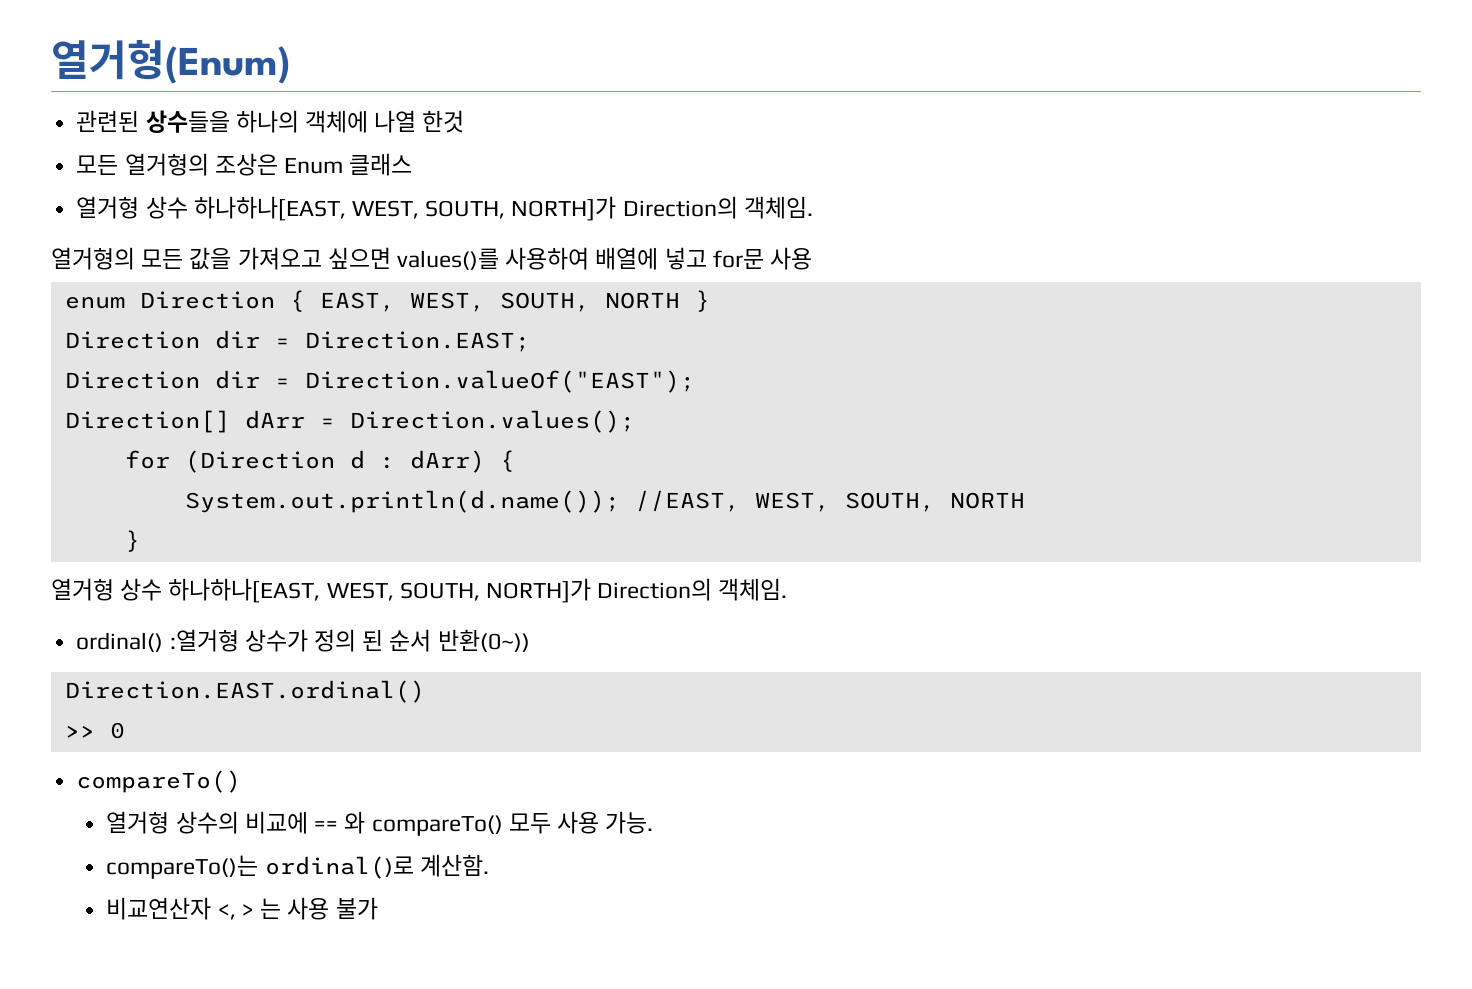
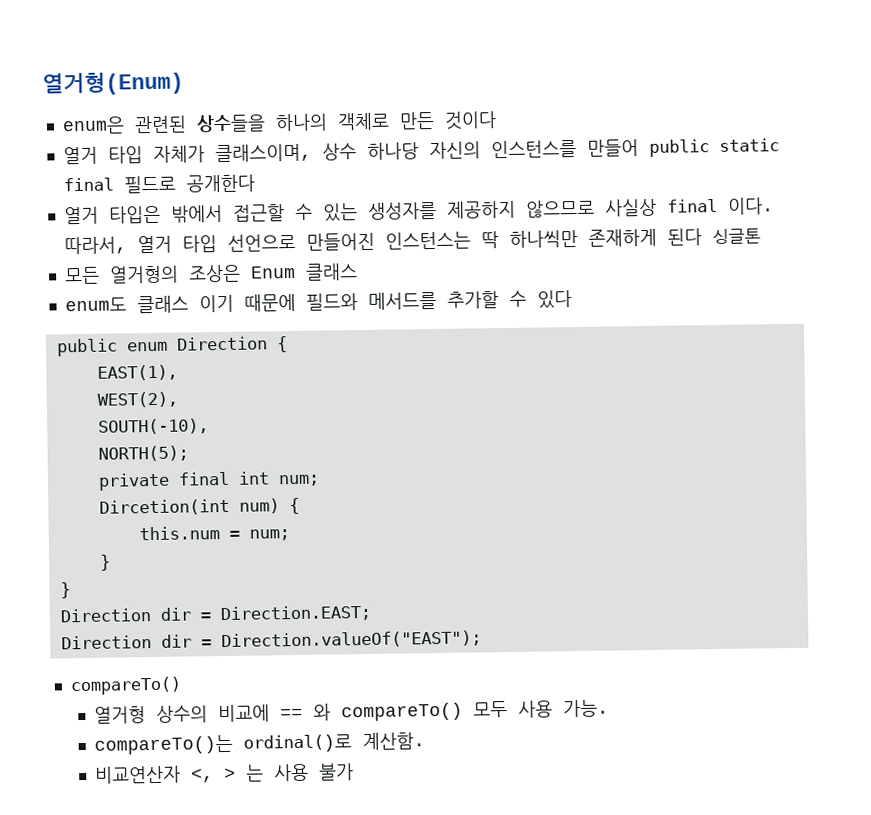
(290, 61) none -> [61,116,125,135] enum은
[304,110,465,133] 객체에 나열 한것 -> [336,111,497,131] [62,138,780,165] [62,174,255,194] [63,197,774,225] [63,228,761,255] 객체로 만든 것이다 // 열거 타입 자체가 클래스이며, 상수 하나당 자신의 인스턴스를 만들어 public static final 필드로 공개한다 // 열거 타입은 밖에서 접근할 수 있는 생성자를 제공하지 않으므로 사실상 final 이다. 따라서, 열거 타입 선언으로 만들어진 인스턴스는 딱 하나씩만 존재하게 된다 싱글톤
[76,196,813,221] [51,247,813,270] [64,290,680,312] 열거형 상수 하나하나[EAST, WEST, SOUTH, NORTH]가 Direction의 객체임. // 열거형의 모든 값을 가져오고 싶으면 values()를 사용하여 배열에 넣고 for문 사용 // enum Direction { EAST, WEST, SOUTH, NORTH -> [64,290,572,314] [55,336,288,357] [96,364,178,381] [96,391,178,408] [97,418,209,435] [97,445,189,462] [97,471,320,491] [98,497,300,516] [138,526,290,541] [99,554,111,571] enum도 클래스 이기 때문에 필드와 메서드를 추가할 수 있다 // public enum Direction { // EAST(1), // WEST(2), // SOUTH(-10), // NORTH(5); // private final int num; // Dircetion(int num) { // this.num = num; // } //
[64,410,635,433] [124,450,515,473] [184,490,1025,513] [124,530,140,552] [51,578,788,603] [76,629,530,652] [64,680,425,703] [64,722,125,739] // Direction[] dArr = Direction.values(); // for (Direction d : dArr) { // System.out.println(d.name()); //EAST, WEST, SOUTH, NORTH // } // 열거형 상수 하나하나[EAST, WEST, SOUTH, NORTH]가 Direction의 객체임. // ordinal() :열거형 상수가 정의 된 순서 반환(0~)) // Direction.EAST.ordinal() // >> 0 -> (482, 640) none

